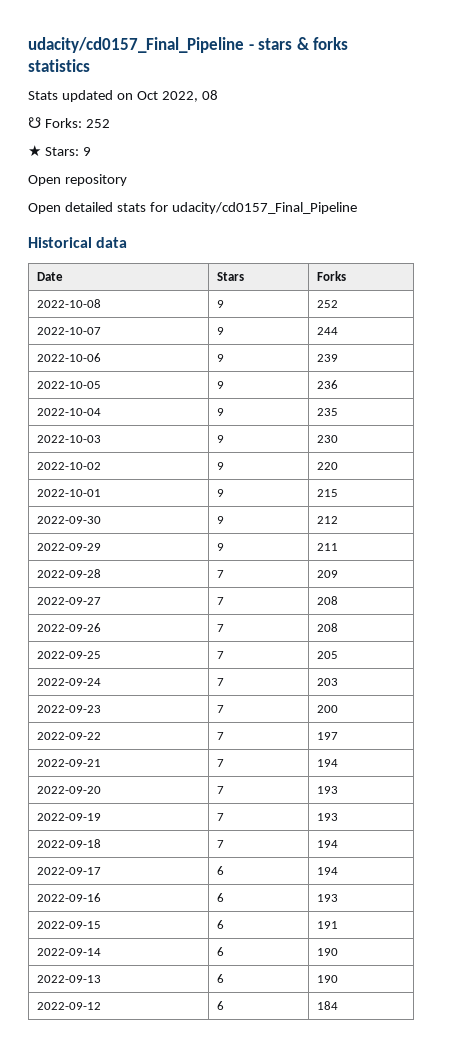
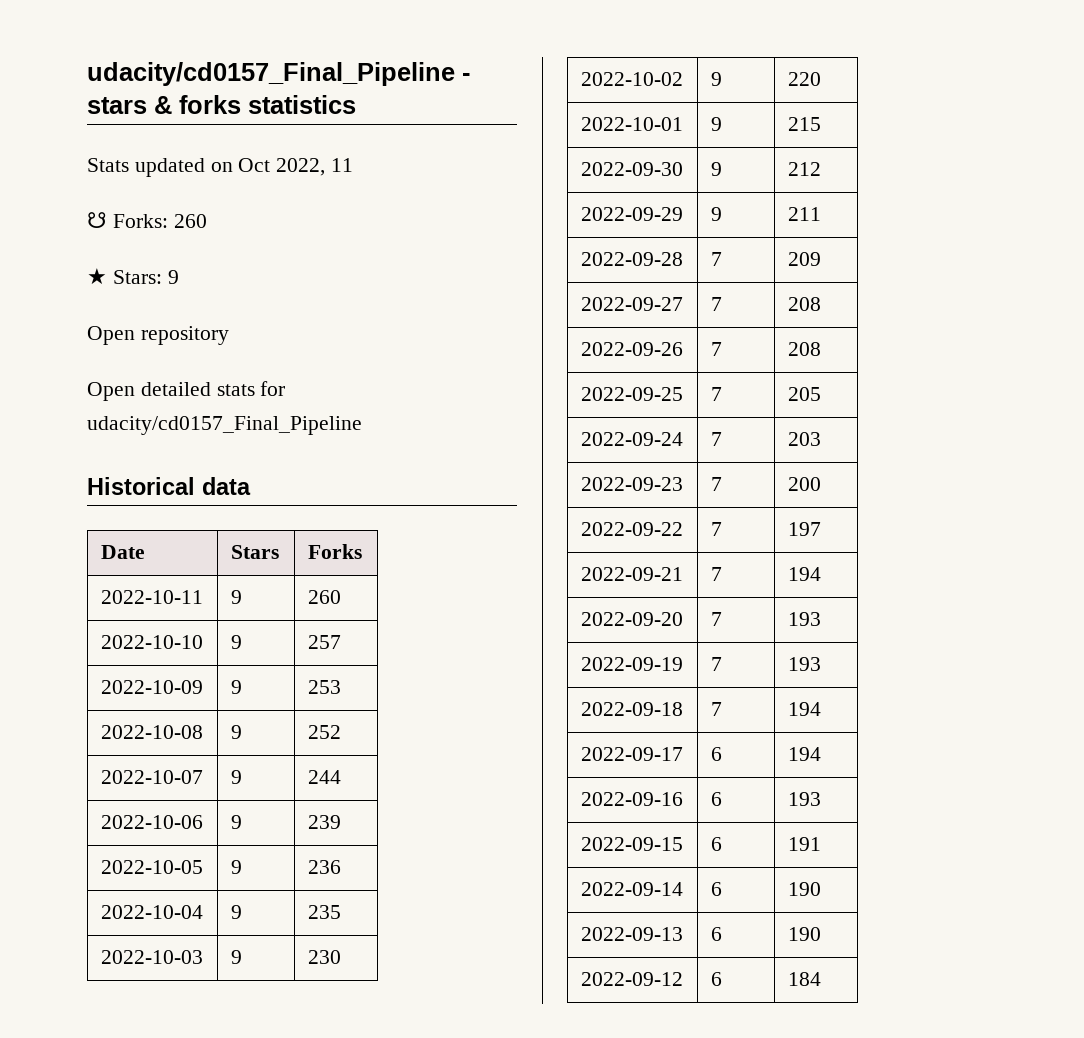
[201,90,218,100] 08 -> [331,158,354,172] 11
[85,119,110,128] 252 -> [173,214,207,228] 260
(346, 276) none -> [100,590,203,604] [230,590,242,604] [307,590,341,604] [100,635,203,649] [230,635,242,649] [307,635,341,649] [100,680,203,694] [230,680,242,694] [307,680,341,694] // 2022-10-11 | 9 | 260 // 2022-10-10 | 9 | 257 // 2022-10-09 | 9 | 253

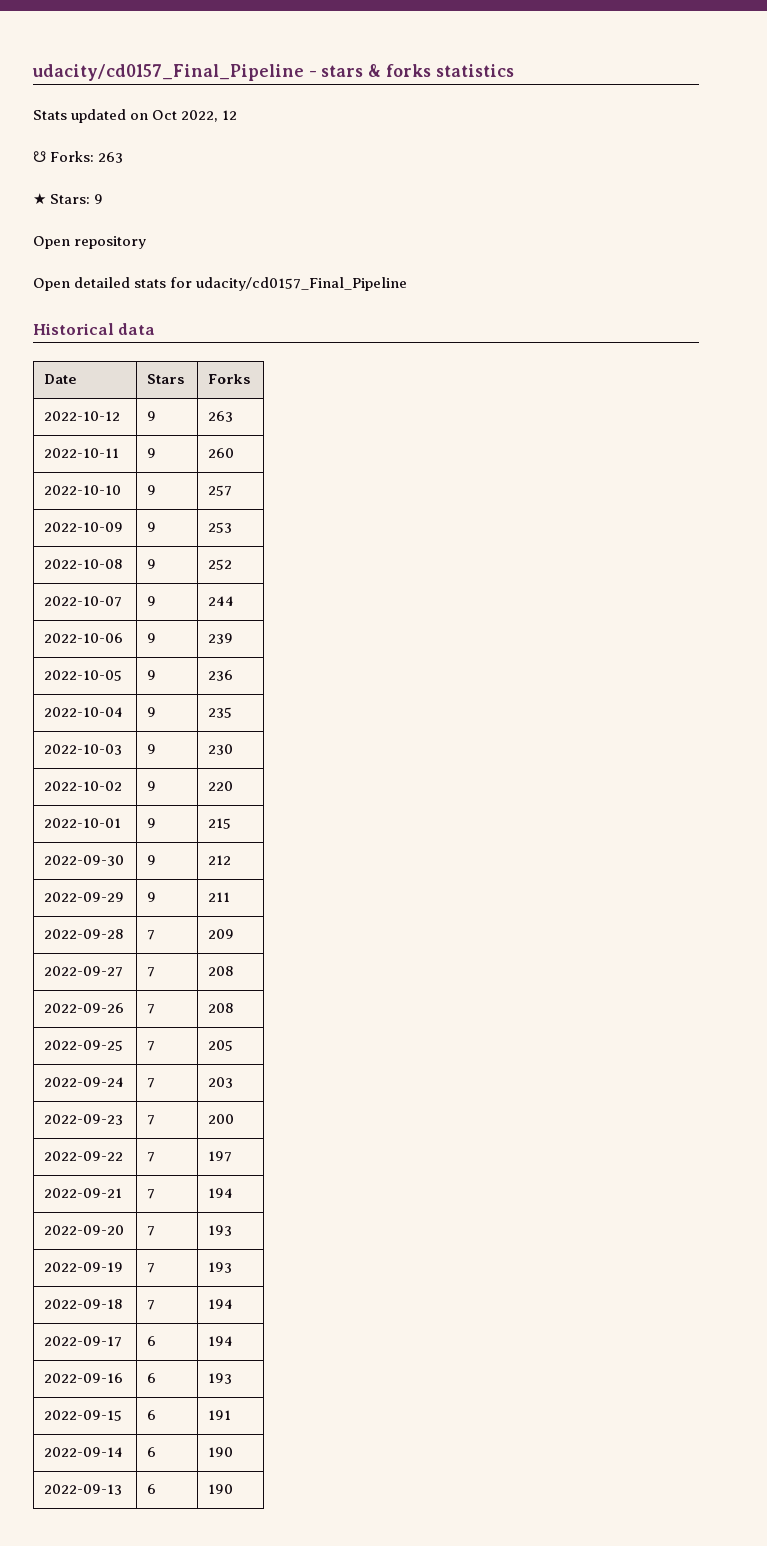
[331,158,354,172] 11 -> [222,110,238,120] 12
[173,214,207,228] 260 -> [98,152,124,163] 263
(362, 551) none -> [44,411,121,421] [147,411,157,421] [208,411,234,422] // 2022-10-12 | 9 | 263
[580,972,683,986] [710,972,722,986] [787,972,821,986] // 2022-09-12 | 6 | 184 -> (234, 1489) none

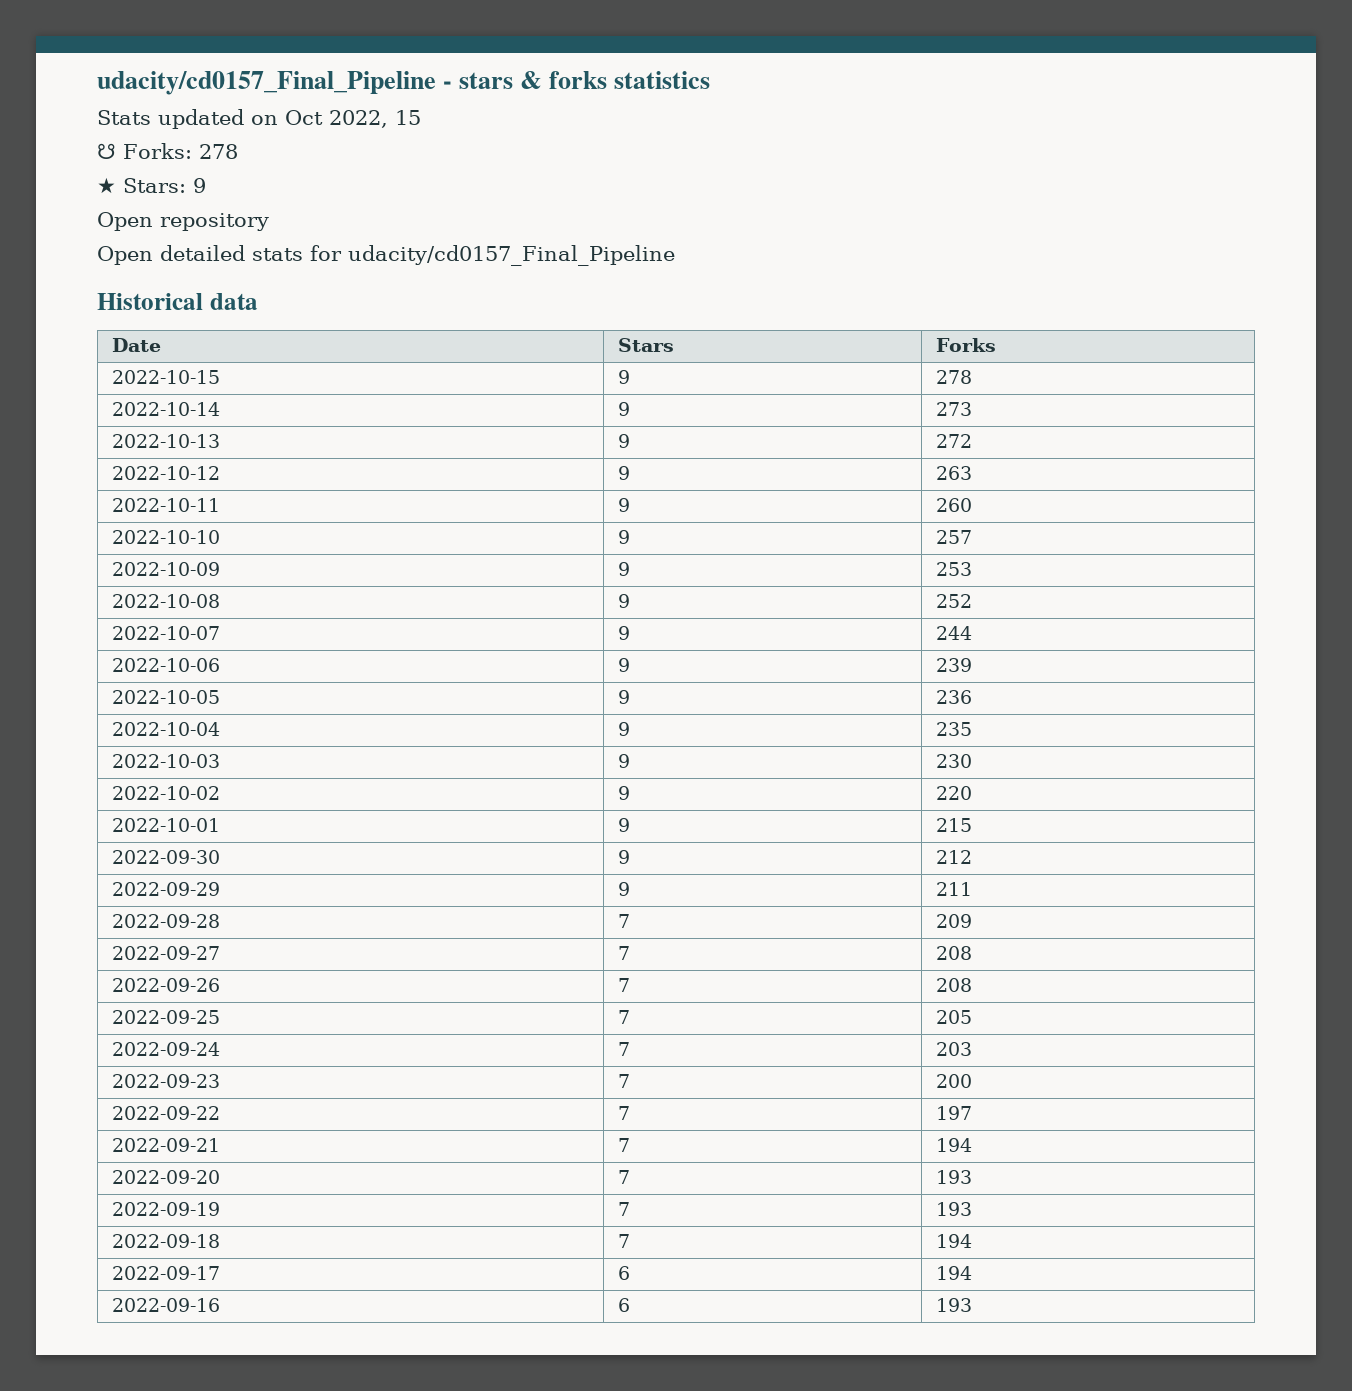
[222,110,238,120] 12 -> [395,110,421,125] 15
[98,152,124,163] 263 -> [198,144,238,159] 278
(251, 379) none -> [112,370,221,384] [618,370,631,384] [936,370,973,384] [112,402,221,416] [618,402,631,416] [936,402,973,416] [112,434,221,448] [618,434,631,448] [936,434,973,448] // 2022-10-15 | 9 | 278 // 2022-10-14 | 9 | 273 // 2022-10-13 | 9 | 272
[44,1410,123,1421] [147,1410,157,1420] [208,1410,232,1420] [44,1447,124,1457] [147,1447,157,1457] [208,1447,234,1457] [44,1484,123,1495] [147,1484,157,1494] [208,1484,234,1494] // 2022-09-15 | 6 | 191 // 2022-09-14 | 6 | 190 // 2022-09-13 | 6 | 190 -> (973, 1305) none

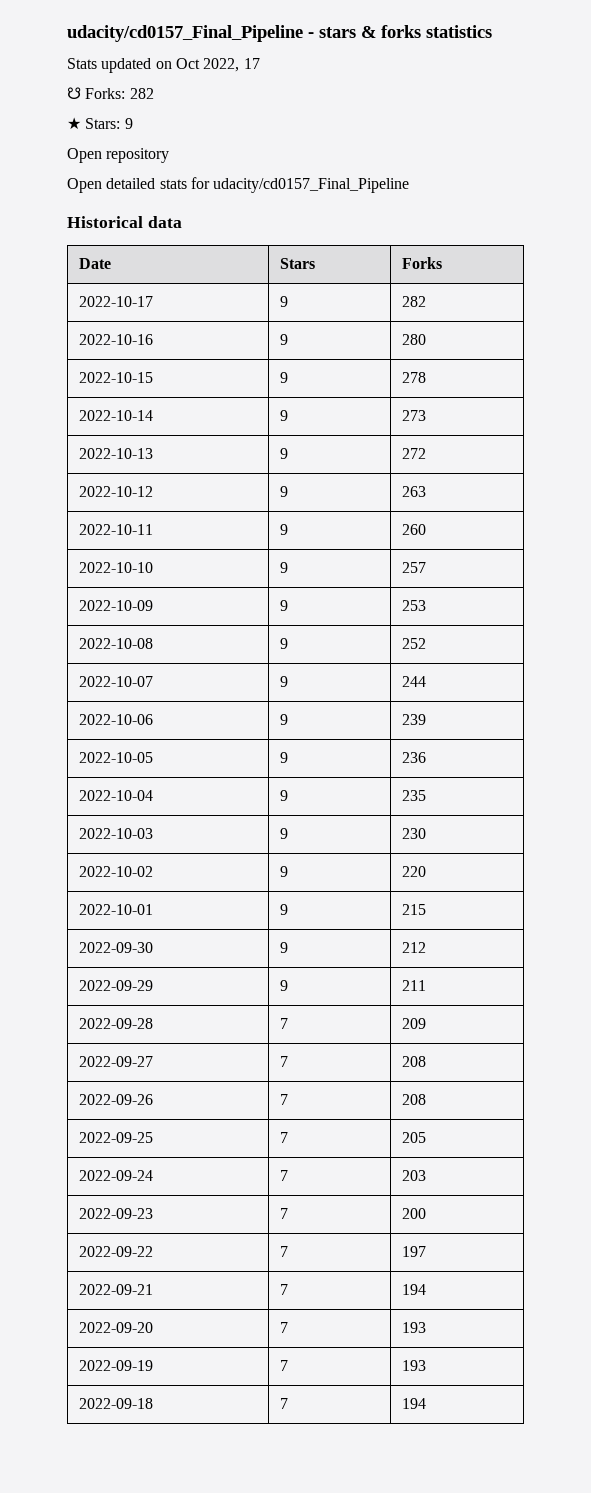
[395,110,421,125] 15 -> [243,58,260,69] 17
[198,144,238,159] 278 -> [129,88,154,99] 282
(997, 345) none -> [78,296,153,307] [279,296,288,307] [401,296,426,307] [78,334,153,345] [279,334,288,345] [401,334,426,345] // 2022-10-17 | 9 | 282 // 2022-10-16 | 9 | 280
[112,1266,221,1280] [618,1266,631,1280] [936,1266,973,1280] [112,1298,221,1312] [618,1298,631,1312] [936,1298,973,1312] // 2022-09-17 | 6 | 194 // 2022-09-16 | 6 | 193 -> (426, 1403) none

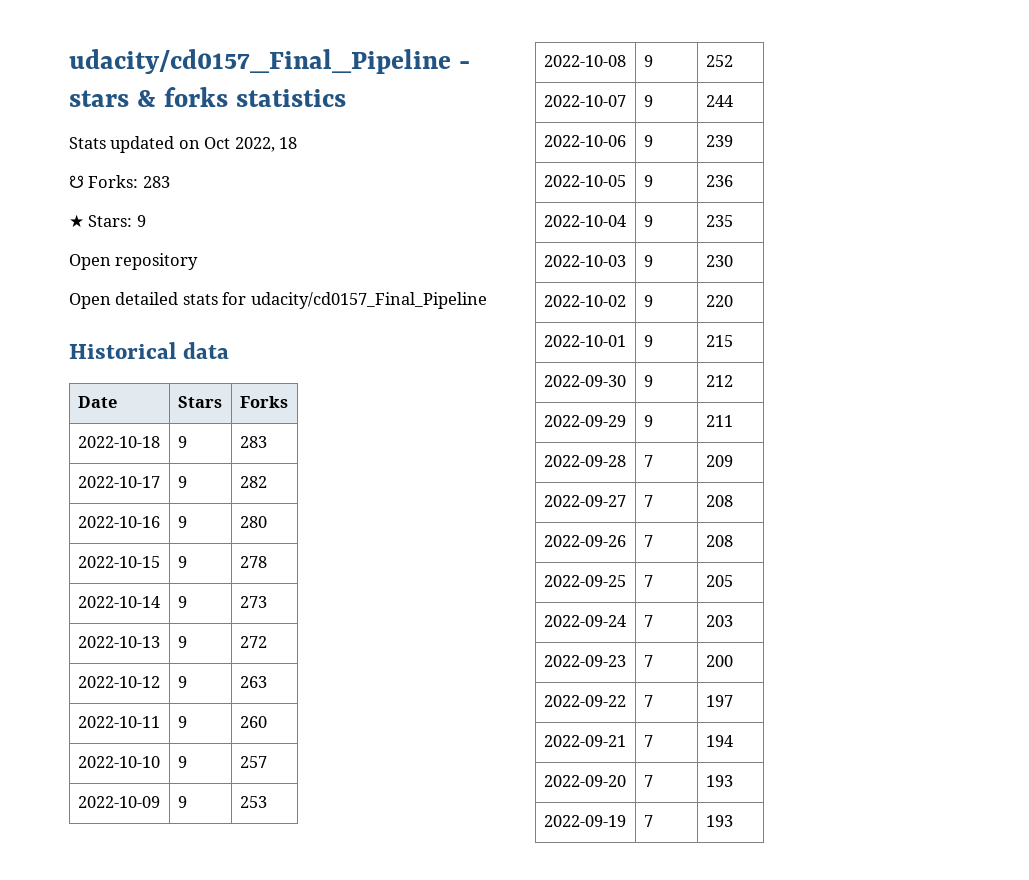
[243,58,260,69] 17 -> [279,137,298,149] 18
[129,88,154,99] 282 -> [142,176,170,188] 283
(442, 263) none -> [77,436,160,448] [177,436,187,448] [239,436,267,448] // 2022-10-18 | 9 | 283
[78,1398,153,1409] [279,1398,288,1409] [401,1398,426,1409] // 2022-09-18 | 7 | 194 -> (733, 821) none

